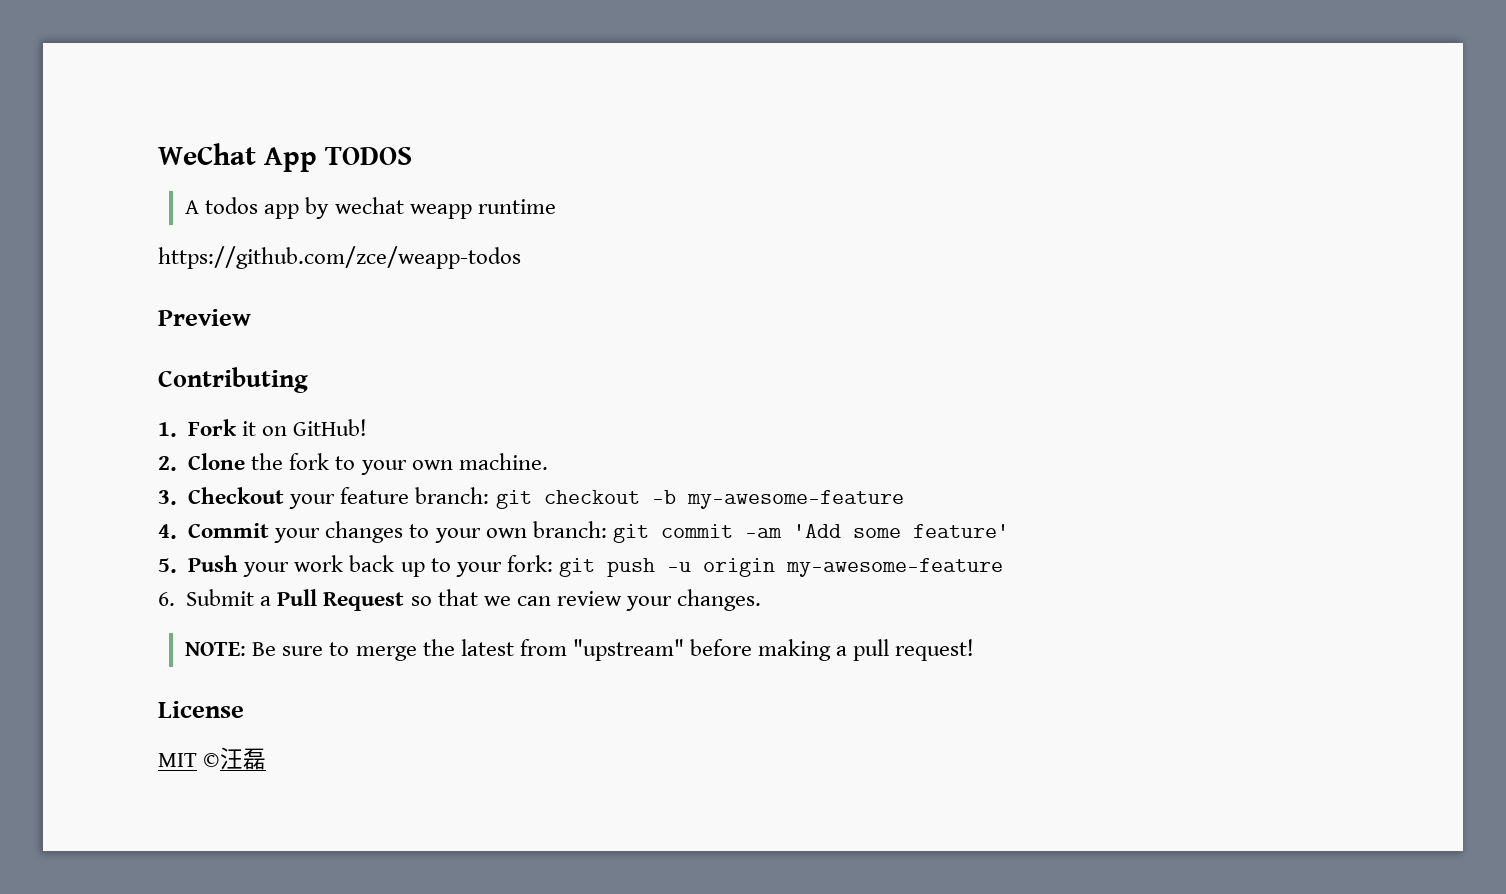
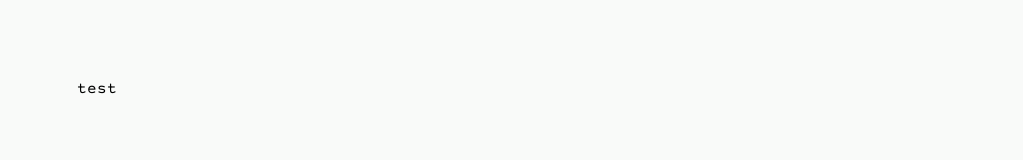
[158,143,412,172] [185,197,556,219] [158,246,521,269] [158,309,251,326] [158,367,308,393] [158,419,368,437] [158,453,548,475] [158,487,904,509] [158,521,1009,543] [158,555,1003,577] [158,589,761,611] [185,639,975,661] [158,701,244,718] [158,747,267,770] WeChat App TODOS // A todos app by wechat weapp runtime // https://github.com/zce/weapp-todos // Preview // Contributing // 1. Fork it on GitHub! // 2. Clone the fork to your own machine. // 3. Checkout your feature branch: git checkout -b my-awesome-feature // 4. Commit your changes to your own branch: git commit -am 'Add some feature' // 5. Push your work back up to your fork: git push -u origin my-awesome-feature // 6. Submit a Pull Request so that we can review your changes. // NOTE: Be sure to merge the latest from "upstream" before making a pull request! // License // MIT ©汪磊 -> [77,83,117,94] test

